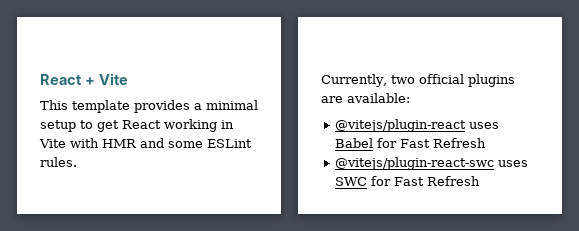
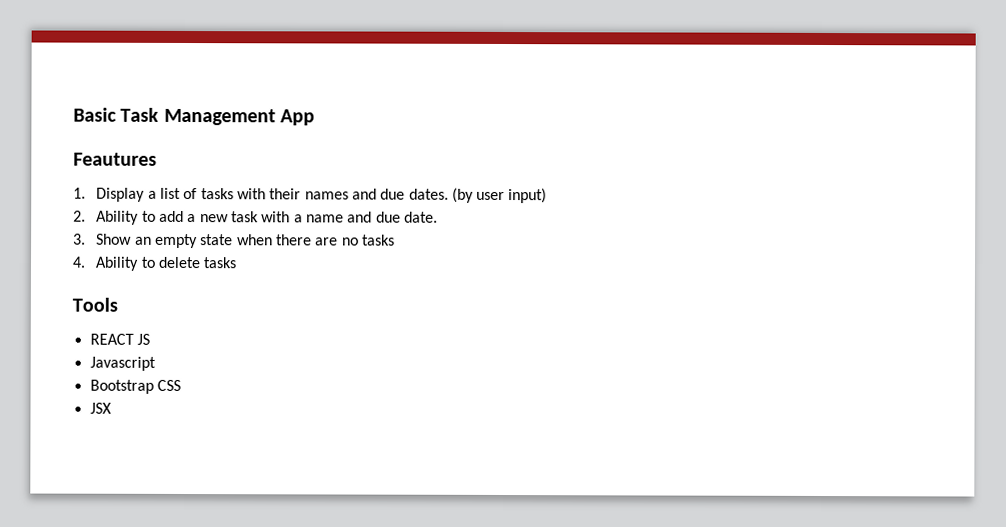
[40,73,128,85] [40,100,258,113] [40,119,234,132] [39,138,252,148] [40,157,77,167] [321,74,515,87] [321,93,410,103] [334,119,499,132] [334,138,486,148] [334,157,528,170] [334,176,480,186] React + Vite // This template provides a minimal setup to get React working in Vite with HMR and some ESLint rules. // Currently, two official plugins are available: // @vitejs/plugin-react uses Babel for Fast Refresh // @vitejs/plugin-react-swc uses SWC for Fast Refresh -> [73,107,316,126] [73,152,157,166] [73,187,548,204] [73,210,438,225] [73,233,395,249] [72,256,238,271] [72,297,118,312] [89,333,150,345] [89,356,156,371] [89,379,181,394] [89,402,112,414] Basic Task Management App // Feautures // 1. Display a list of tasks with their names and due dates. (by user input) // 2. Ability to add a new task with a name and due date. // 3. Show an empty state when there are no tasks // 4. Ability to delete tasks // Tools // REACT JS // Javascript // Bootstrap CSS // JSX

